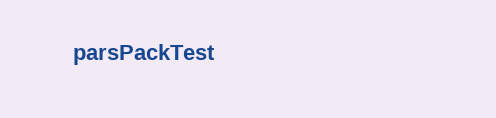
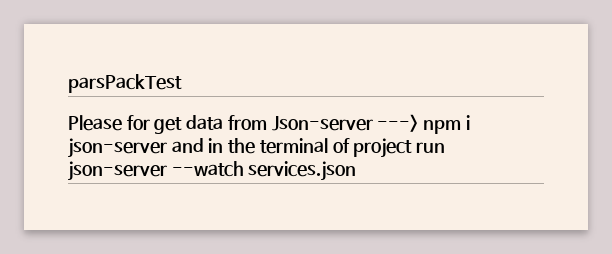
(215, 54) none -> [68,114,470,134] [68,138,446,158] [68,161,357,181] // Please for get data from Json-server ---> npm i json-server and in the terminal of project run json-server --watch services.json

